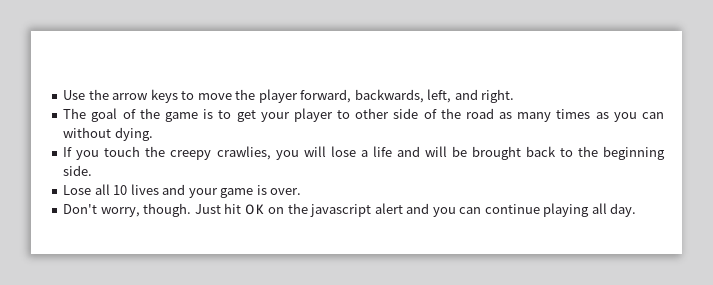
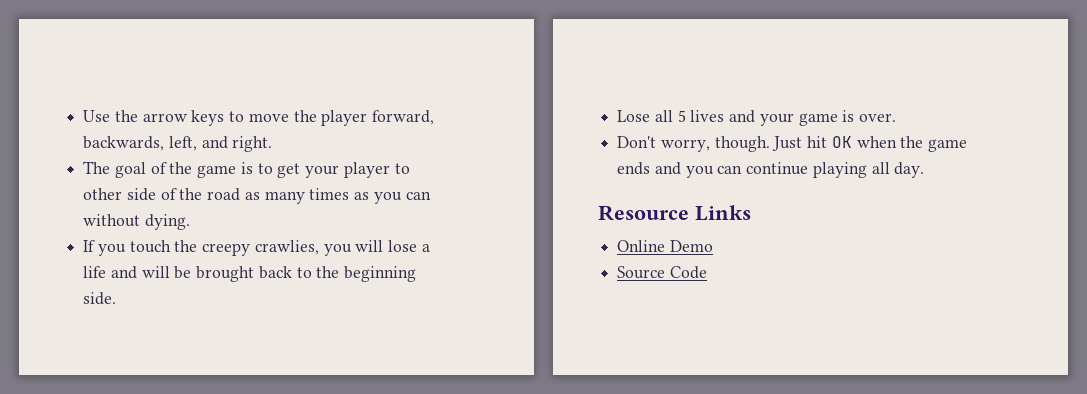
[113,185,128,195] 10 -> [677,110,686,122] 5
[268,203,403,217] on the javascript alert -> [856,136,968,152] [617,162,651,175] when the game ends
(637, 210) none -> [598,205,751,221] [617,240,713,252] [617,266,707,279] // Resource Links // Online Demo // Source Code

